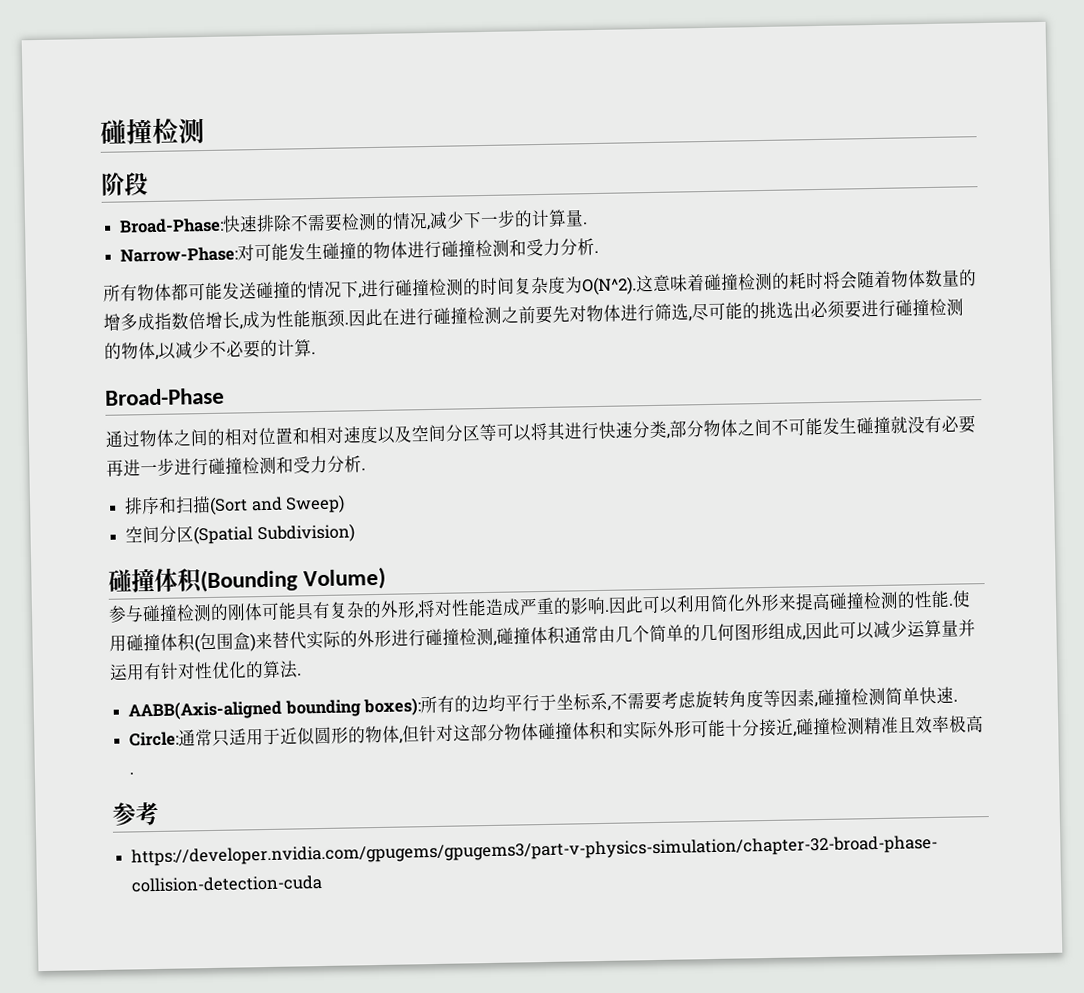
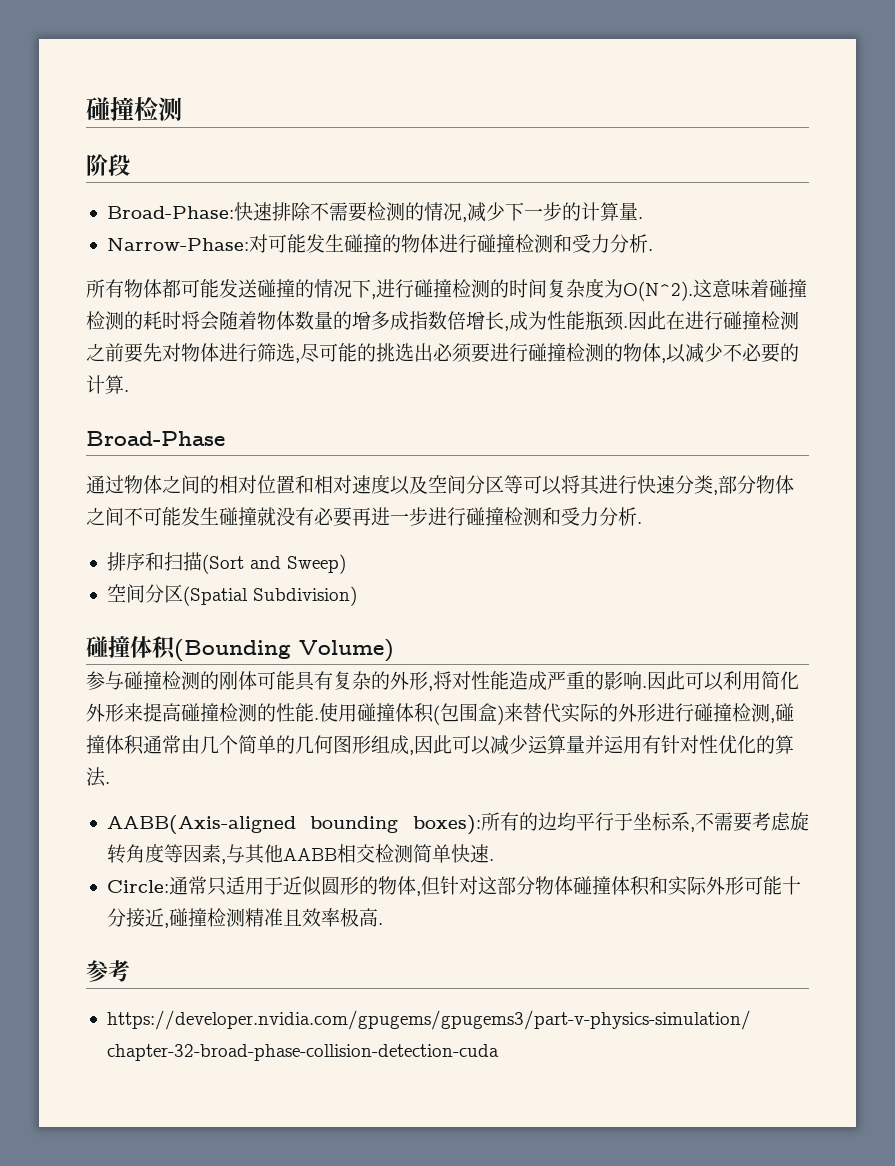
[817,688,853,706] 碰撞 -> [225,844,375,864] 与其他AABB相交

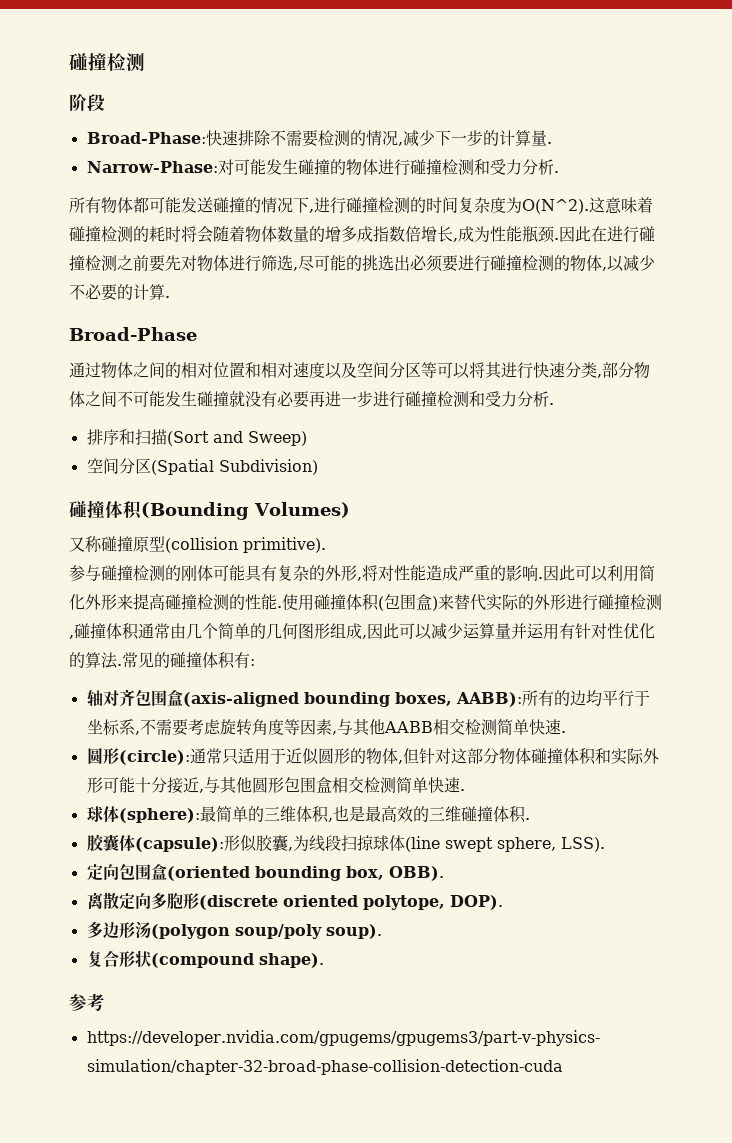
[299,639,394,662] Volume) -> [254,502,350,518] [69,536,326,553] Volumes) // 又称碰撞原型(collision primitive).
[106,815,482,835] // AABB(Axis-aligned bounding boxes): -> [122,652,255,669] [86,689,522,707] 常见的碰撞体积有: // 轴对齐包围盒(axis-aligned bounding boxes, AABB):
[106,880,169,893] Circle: -> [86,748,190,765] 圆形(circle):
[168,908,383,927] 碰撞检测精准且效率极高. -> [203,776,465,794] [86,805,530,823] [86,834,605,852] [86,863,444,881] [86,892,503,910] [86,921,382,939] [86,950,324,968] 与其他圆形包围盒相交检测简单快速. // 球体(sphere):最简单的三维体积,也是最高效的三维碰撞体积. // 胶囊体(capsule):形似胶囊,为线段扫掠球体(line swept sphere, LSS). // 定向包围盒(oriented bounding box, OBB). // 离散定向多胞形(discrete oriented polytope, DOP). // 多边形汤(polygon soup/poly soup). // 复合形状(compound shape).

